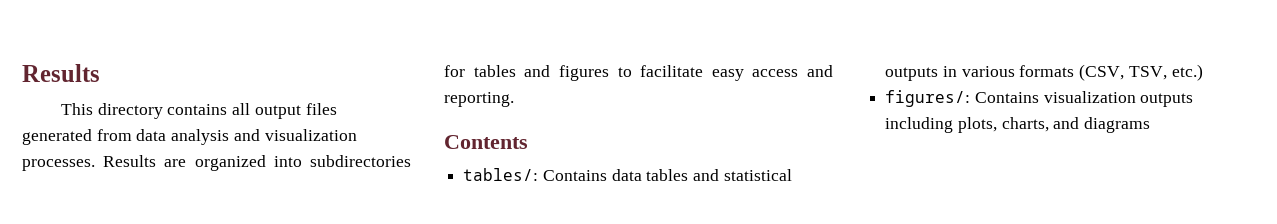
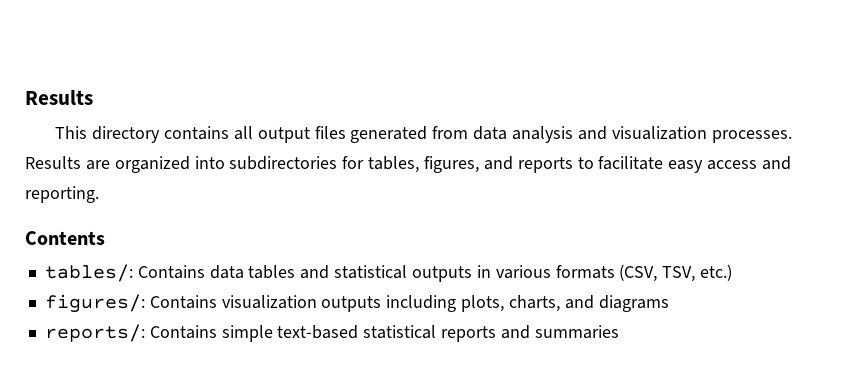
[473,65,609,81] tables and figures -> [368,156,573,173] tables, figures, and reports
(1151, 125) none -> [44,324,619,342] // reports/: Contains simple text-based statistical reports and summaries

